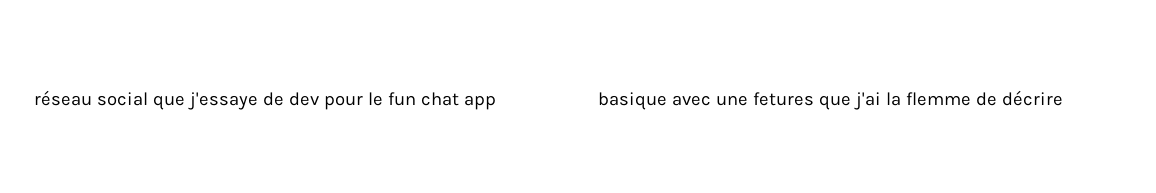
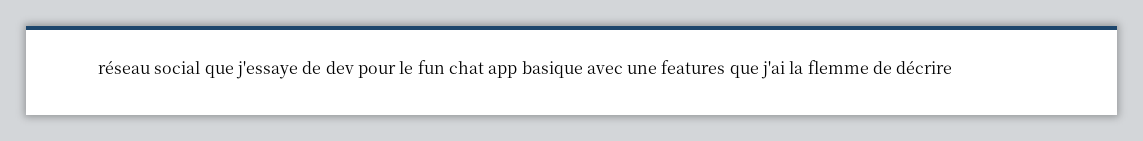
[752,92,814,106] fetures -> [661,60,726,74] features

